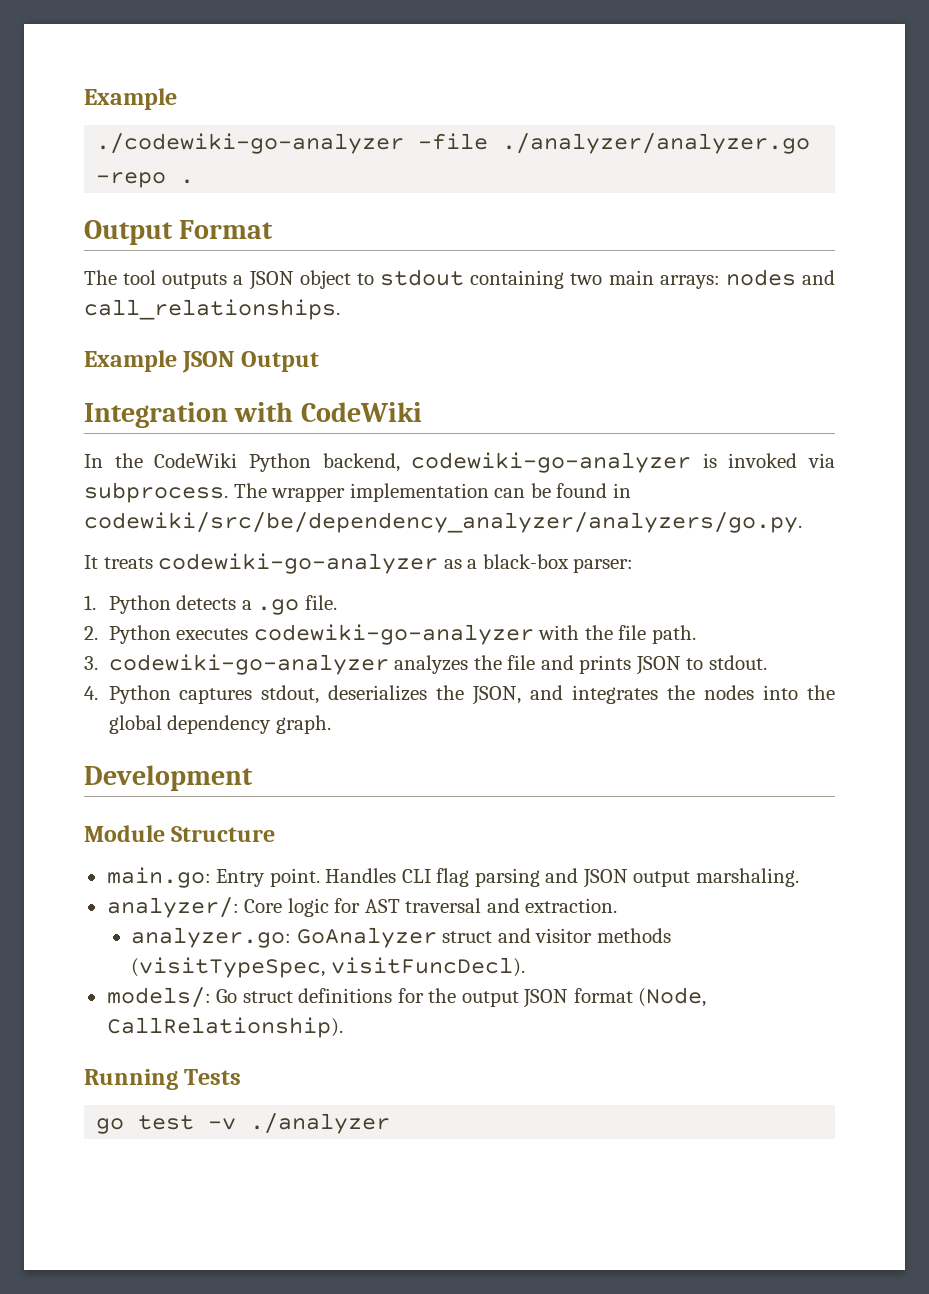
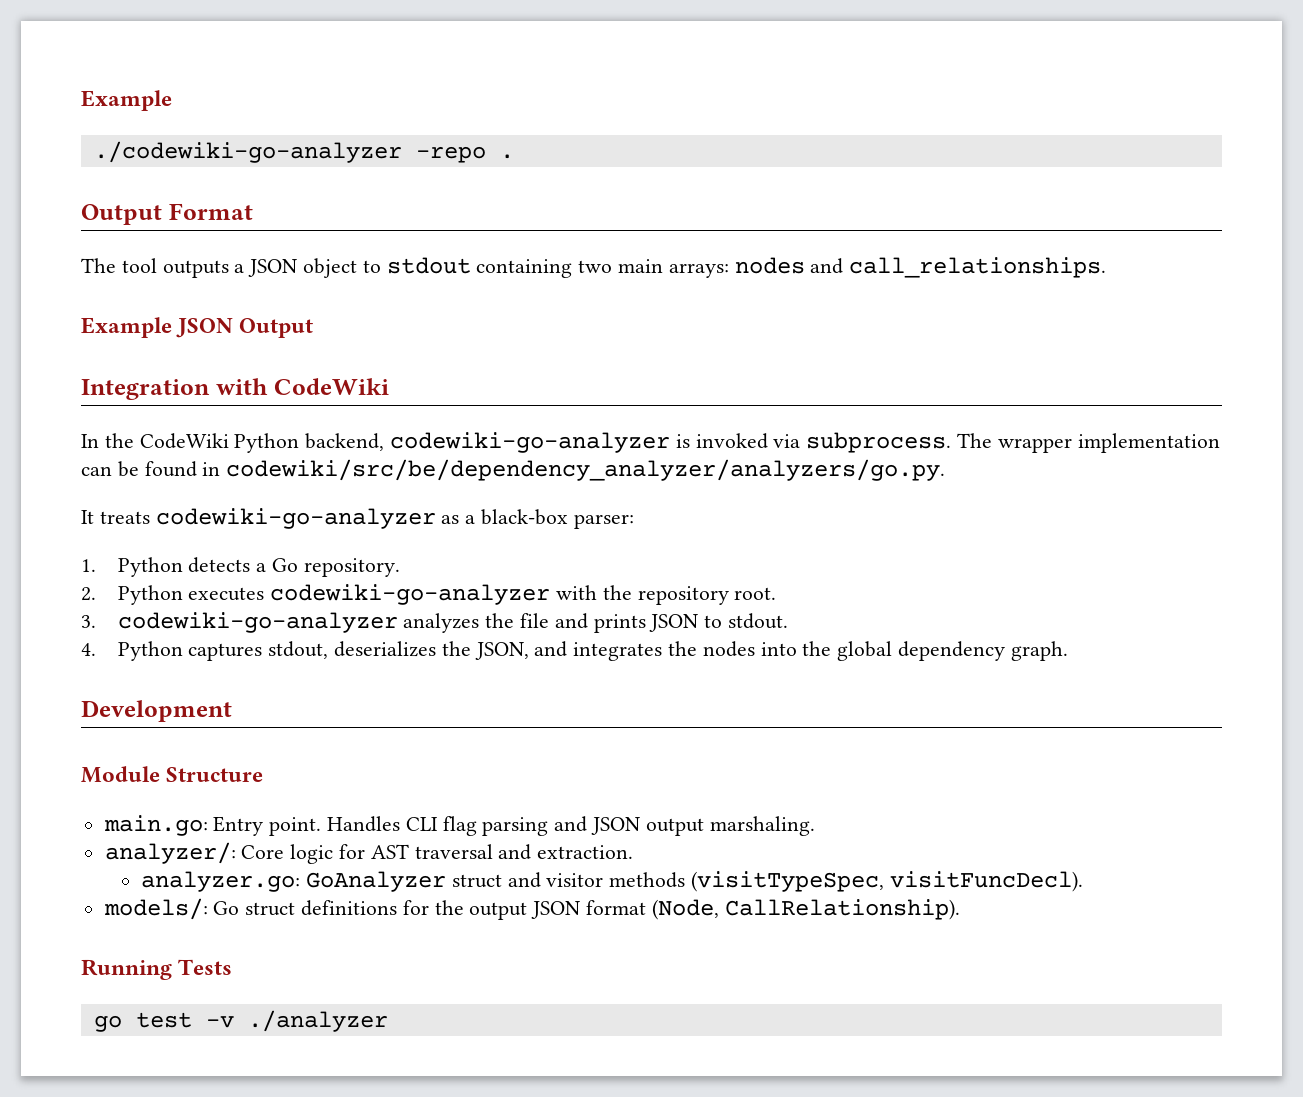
[418,133,811,154] -file ./analyzer/analyzer.go -> (402, 152) none
[257,595,337,615] .go file. -> [271,558,400,577] Go repository.
[618,625,696,644] file path. -> [637,586,777,605] repository root.

